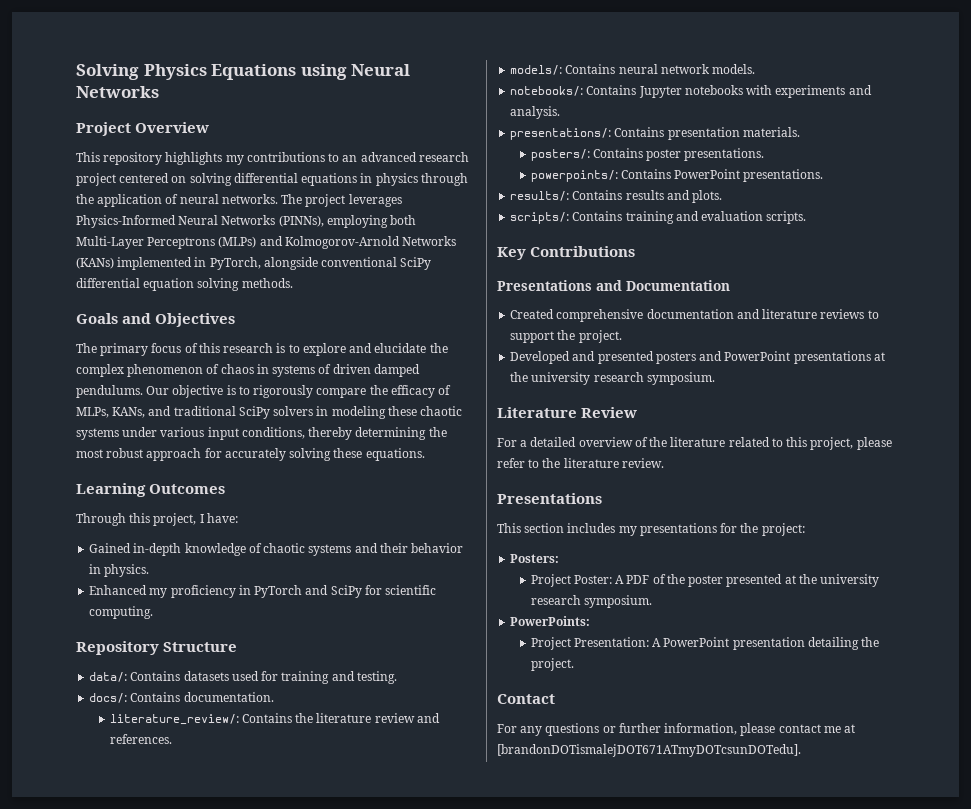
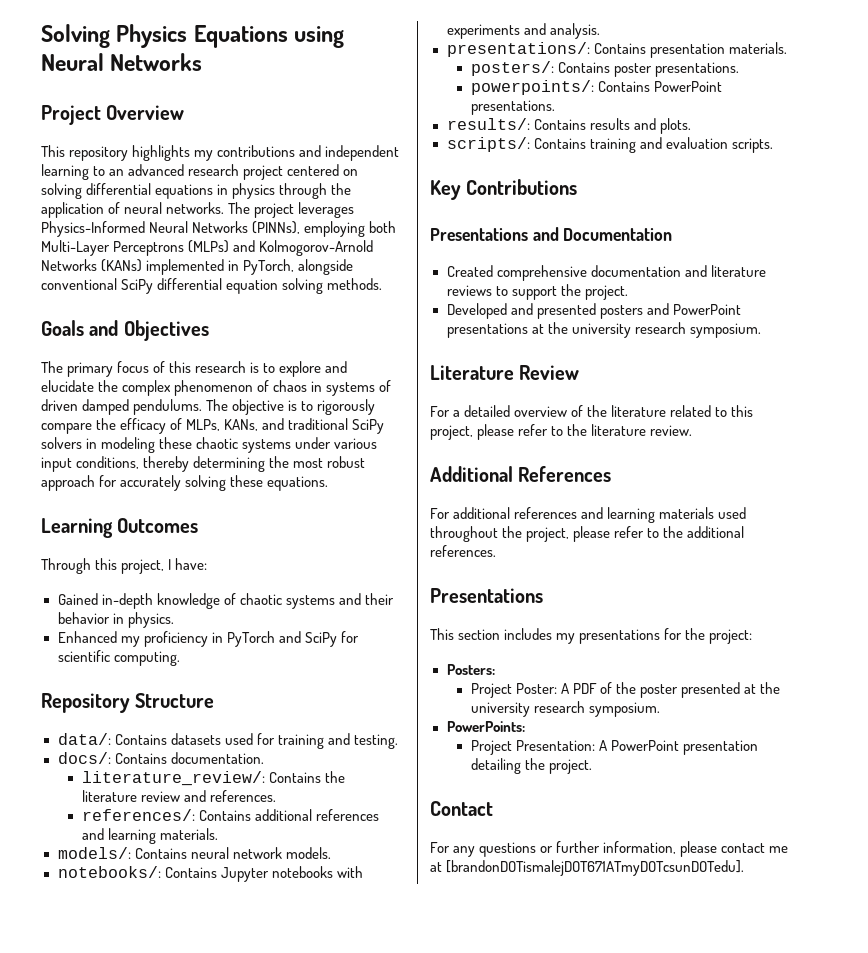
(325, 157) none -> [299,145,400,161] [41,164,89,180] and independent learning
[146,386,170,395] Our -> [206,399,229,411] The
(172, 739) none -> [81,809,380,821] [81,828,218,844] // references/: Contains additional references and learning materials.
(664, 463) none -> [430,466,612,482] [430,507,747,523] [430,526,745,542] [430,545,496,557] // Additional References // For additional references and learning materials used throughout the project, please refer to the additional references.

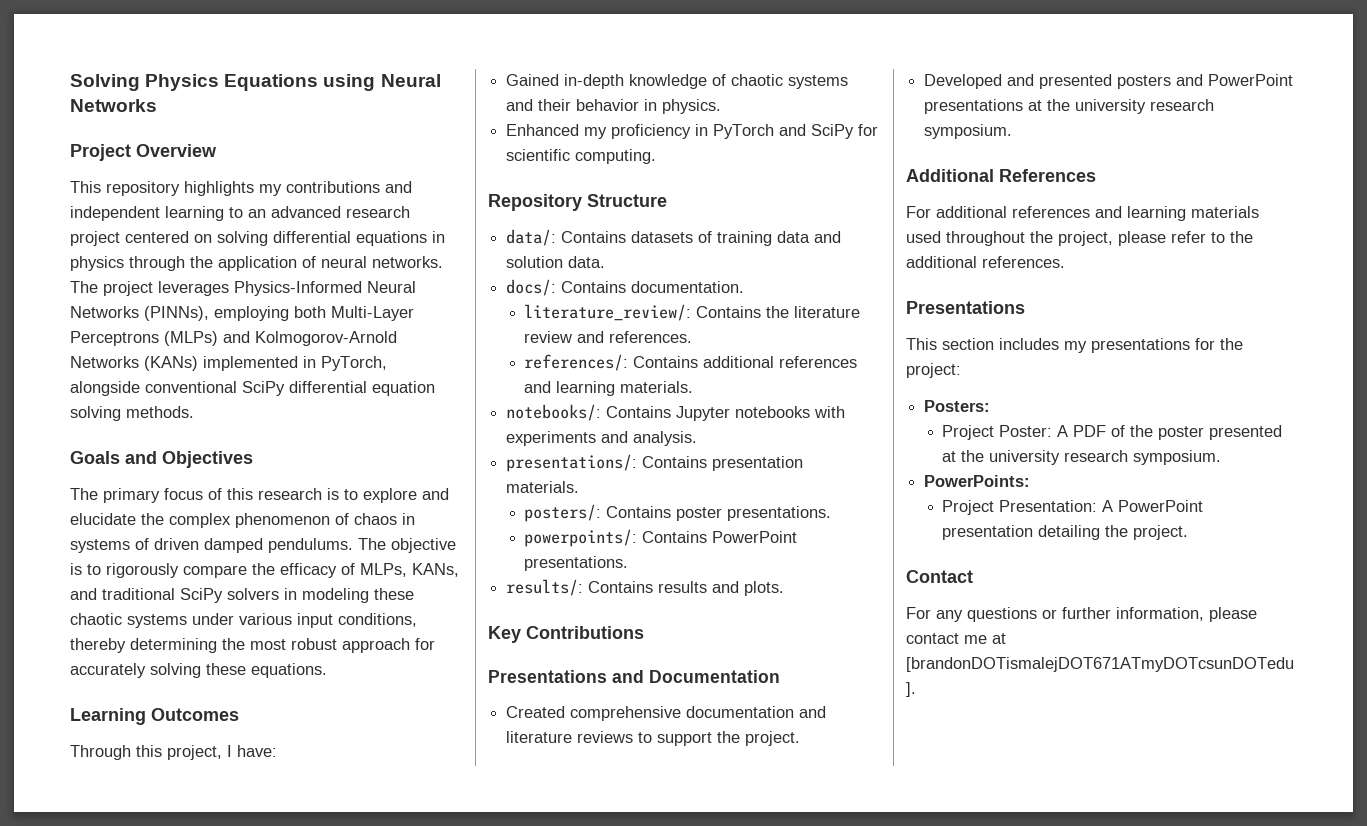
[224,733,398,749] used for training and testing. -> [698,231,842,246] [506,256,606,268] of training data and solution data.
[57,847,331,859] // models/: Contains neural network models. -> (694, 387) none
[446,137,773,153] // scripts/: Contains training and evaluation scripts. -> (785, 588) none
[430,365,580,380] [430,405,754,417] [430,424,693,440] // Literature Review // For a detailed overview of the literature related to this project, please refer to the literature review. -> (1013, 131) none

